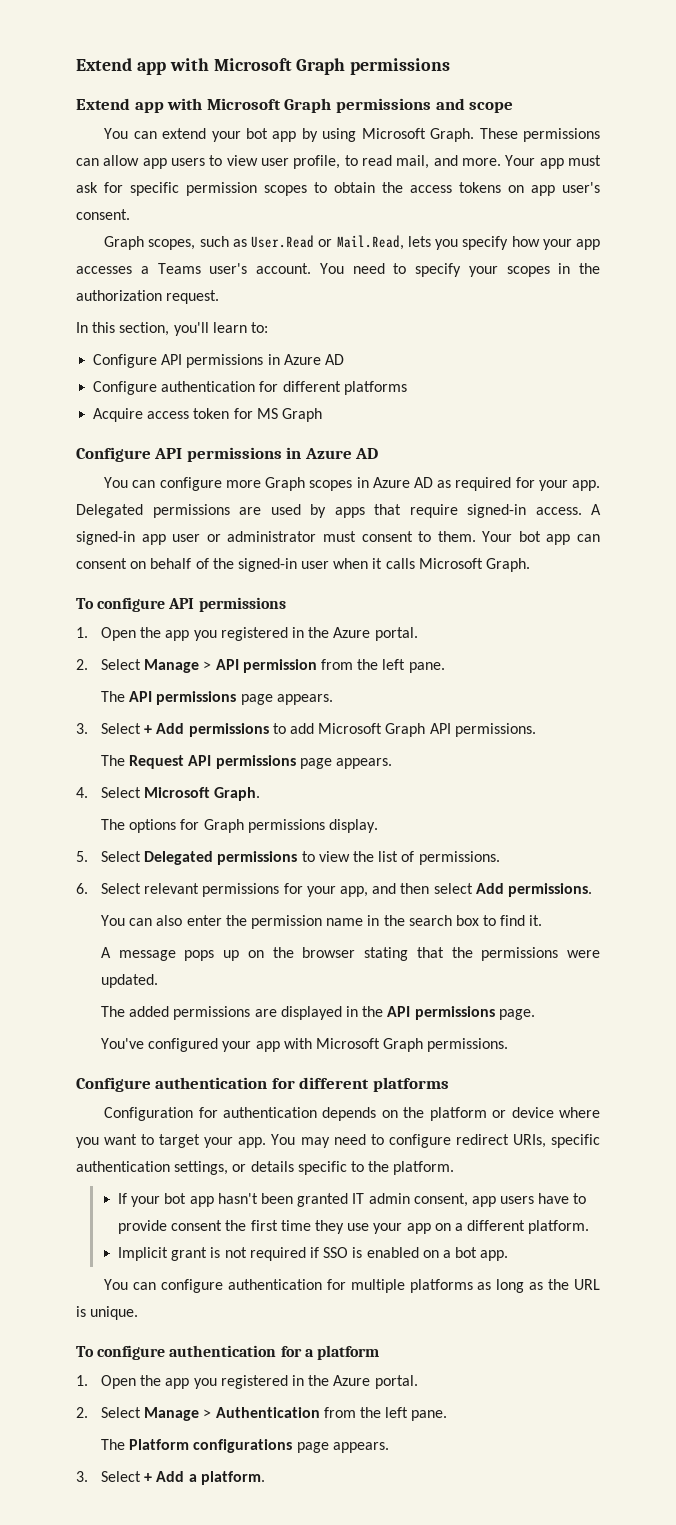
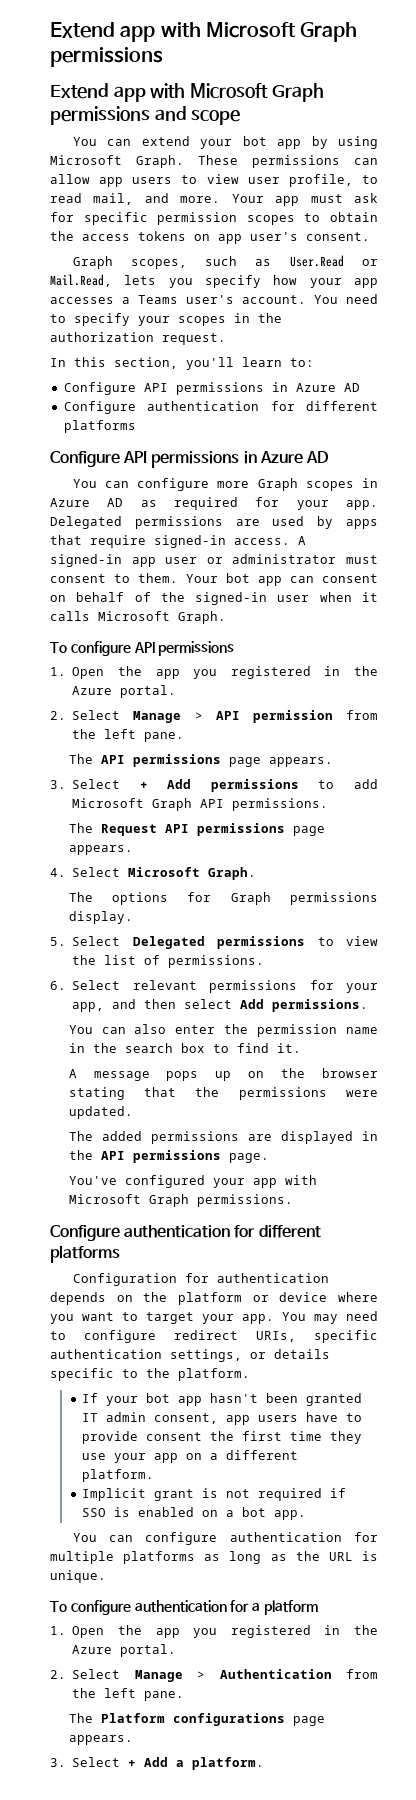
[93,408,322,422] // Acquire access token for MS Graph -> (136, 426) none

